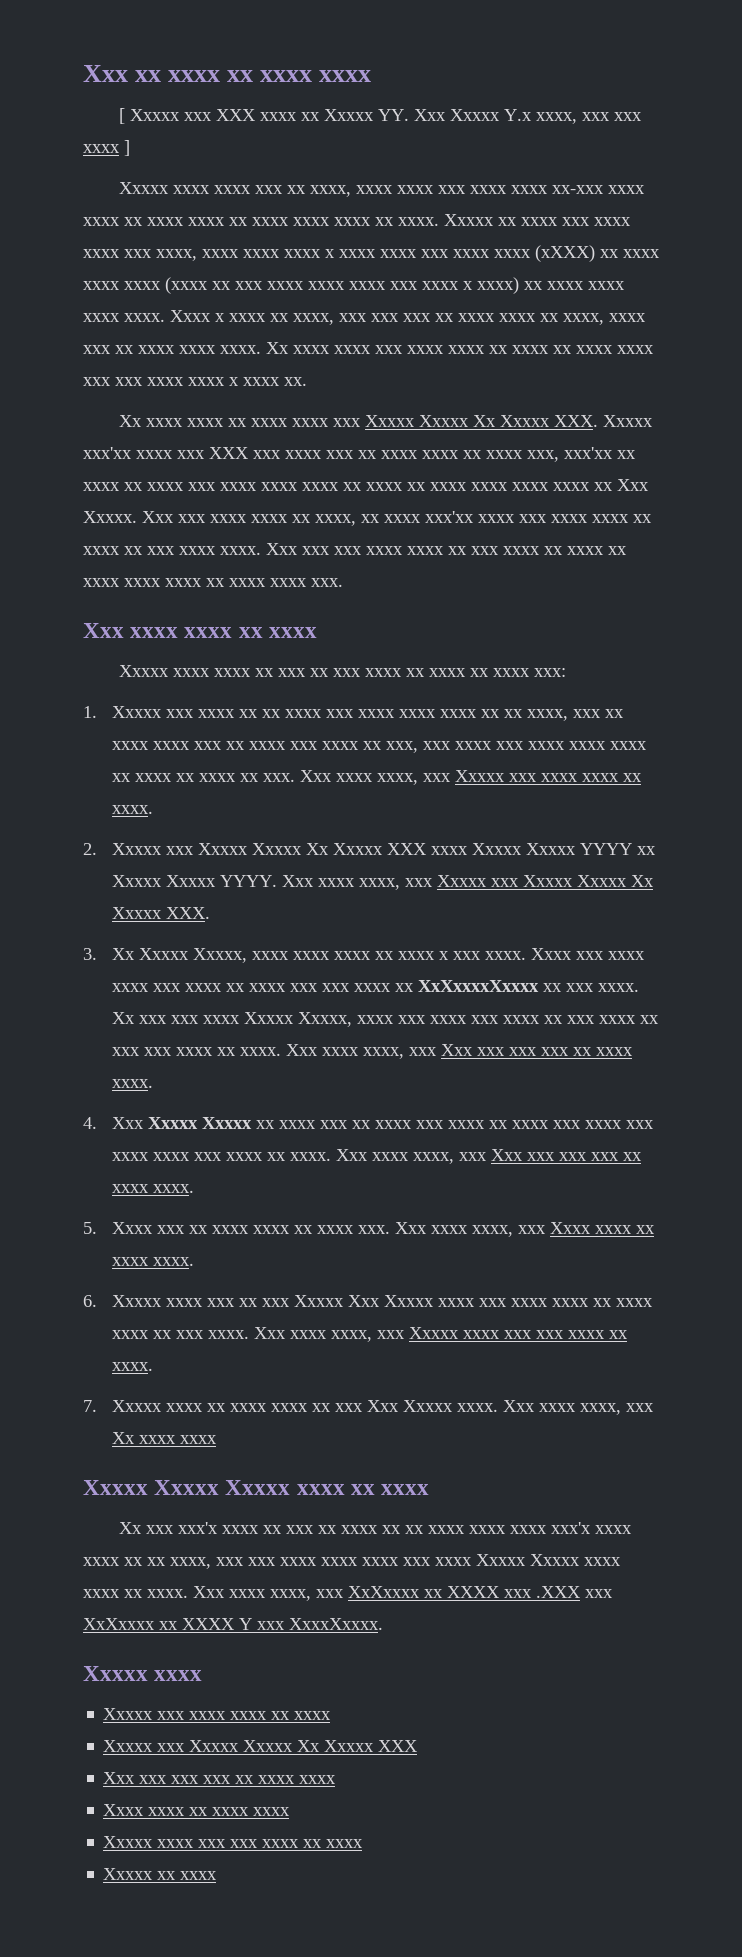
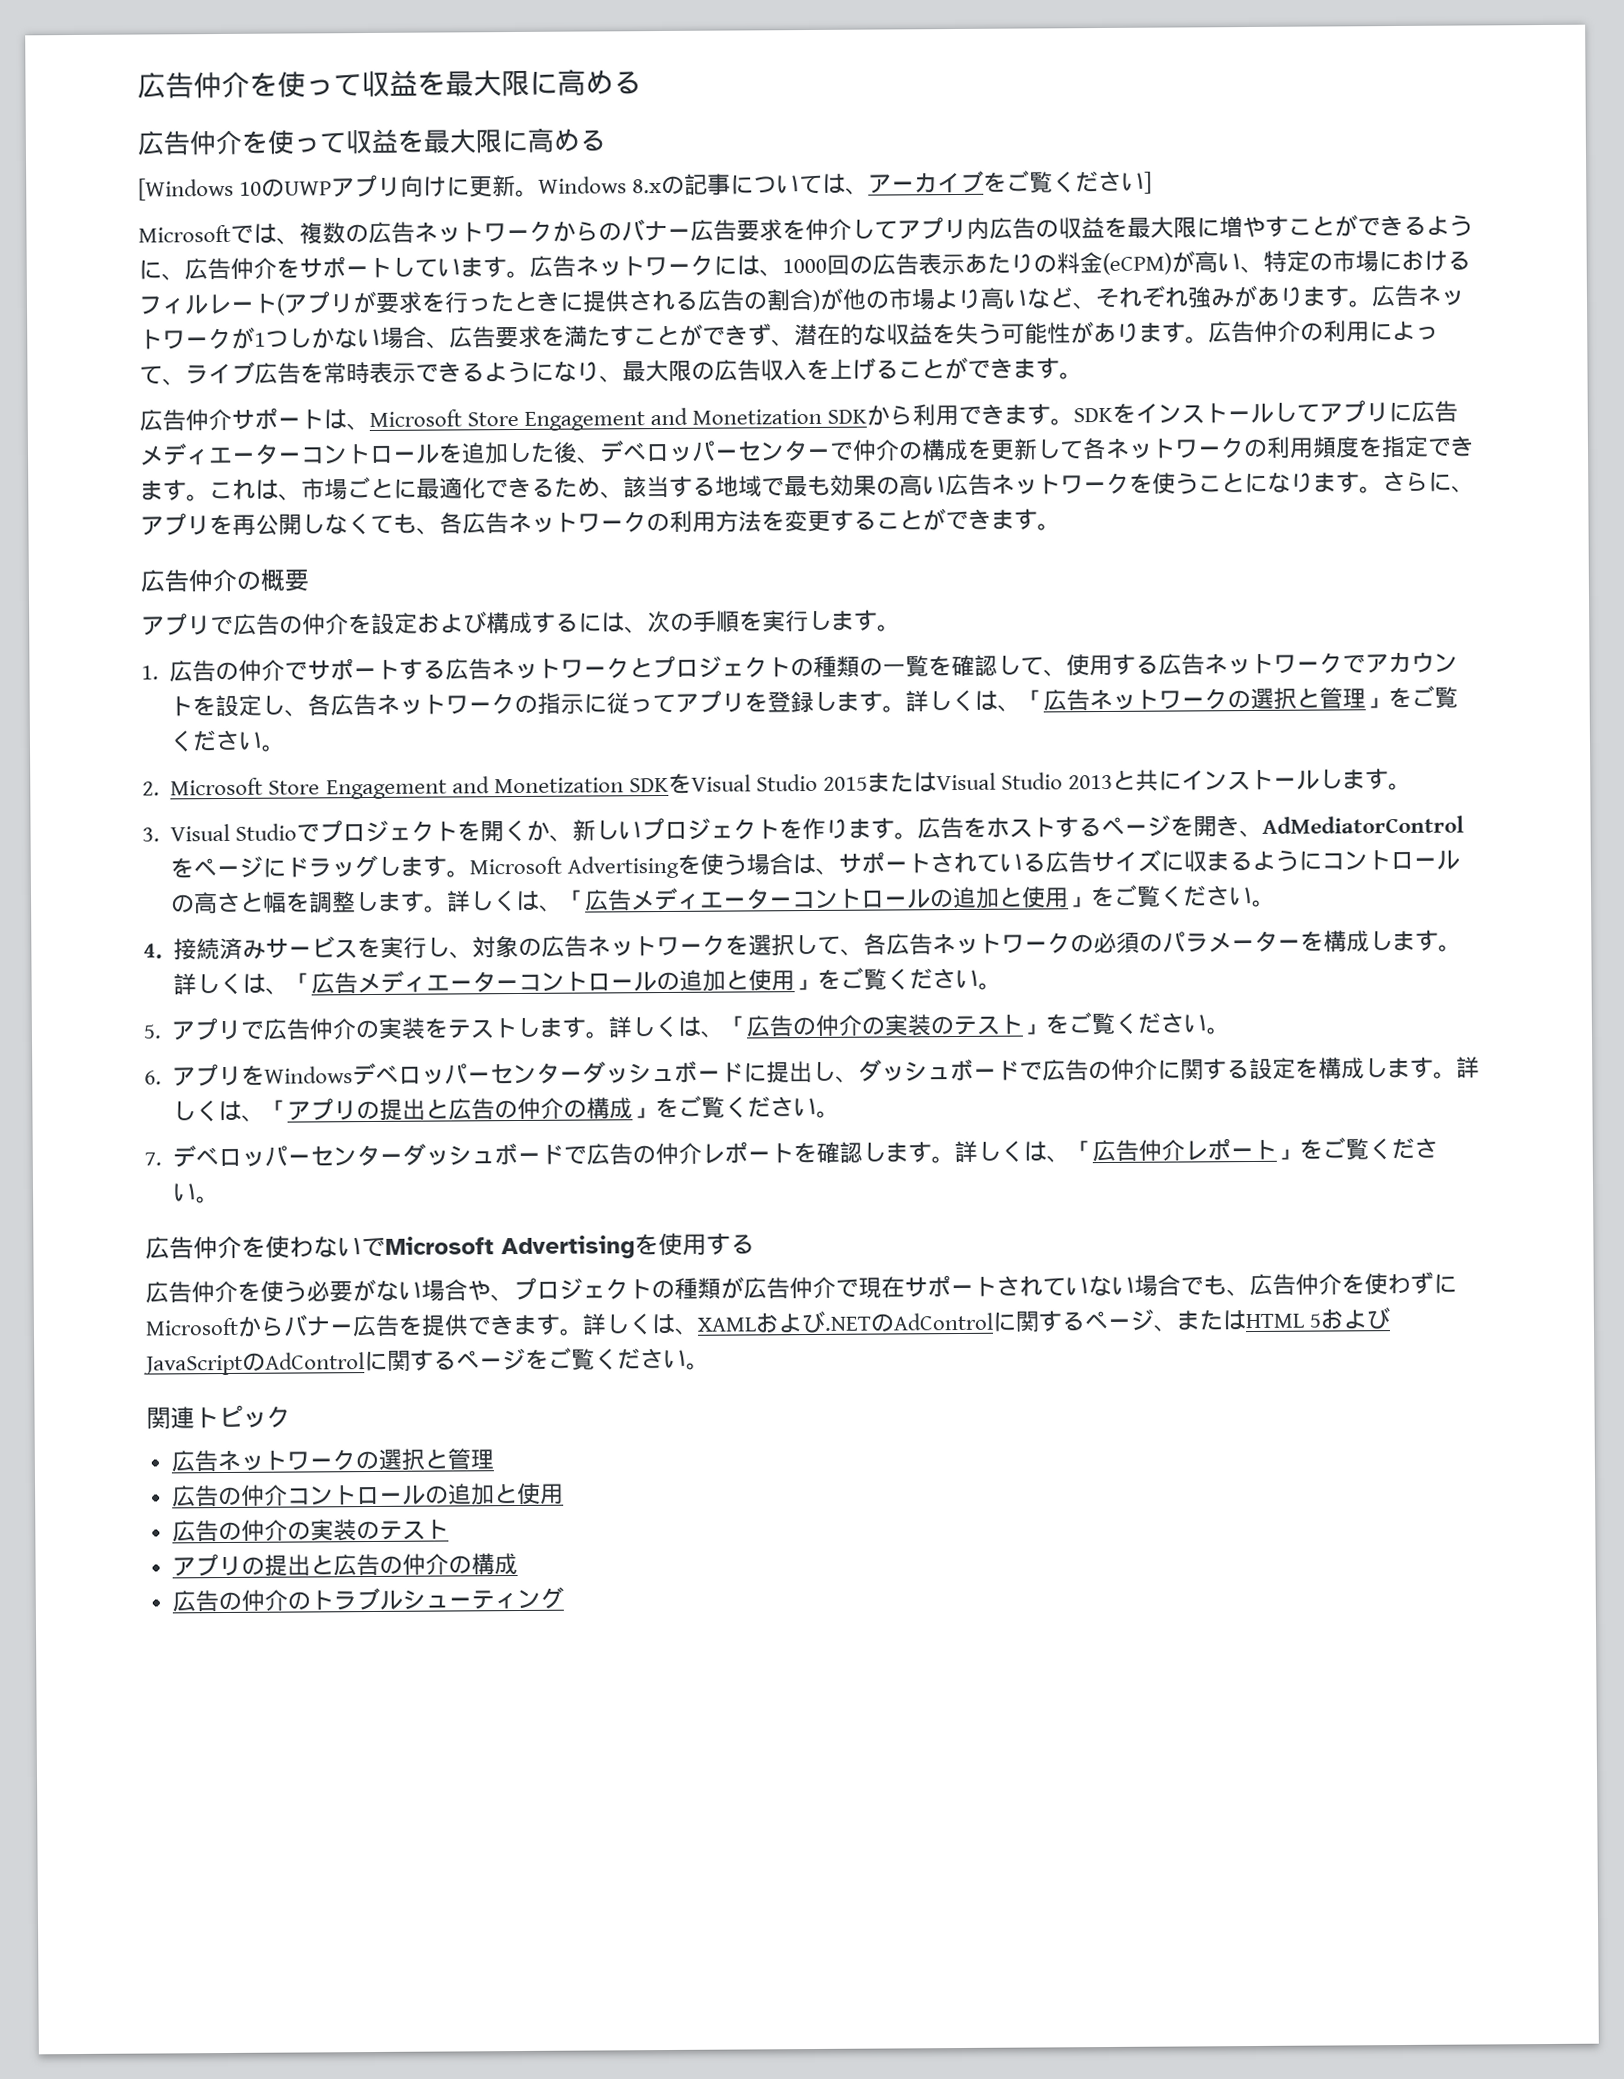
[83,65,372,82] [118,108,642,124] [83,140,130,156] [118,182,645,197] [83,214,631,226] [83,245,660,262] [83,277,625,294] [83,310,646,325] [83,342,654,354] [83,377,307,386] [118,415,653,427] [83,447,636,462] [83,479,649,491] [83,511,652,526] [83,543,627,555] [83,578,343,587] [83,623,317,638] [118,665,566,677] [83,706,624,721] [111,741,647,753] [111,770,642,785] [111,805,153,814] [83,843,656,855] [111,875,654,890] [111,907,210,919] [83,948,645,963] [111,980,639,992] [111,1012,659,1027] [111,1044,633,1059] [111,1079,153,1088] [83,1117,654,1129] [111,1149,642,1164] [111,1184,194,1193] [83,1222,655,1237] [111,1257,194,1266] [83,1295,653,1307] [111,1327,628,1342] [111,1362,153,1371] [83,1400,654,1415] [111,1432,217,1444] [83,1480,430,1495] [118,1522,632,1534] [83,1554,621,1569] [83,1586,613,1601] [83,1618,383,1630] [83,1666,203,1681] [103,1708,332,1720] [103,1740,419,1752] [103,1772,337,1784] [103,1804,291,1816] [103,1836,364,1848] [103,1868,218,1880] Xxx xx xxxx xx xxxx xxxx // [ Xxxxx xxx XXX xxxx xx Xxxxx YY. Xxx Xxxxx Y.x xxxx, xxx xxx xxxx ] // Xxxxx xxxx xxxx xxx xx xxxx, xxxx xxxx xxx xxxx xxxx xx-xxx xxxx xxxx xx xxxx xxxx xx xxxx xxxx xxxx xx xxxx. Xxxxx xx xxxx xxx xxxx xxxx xxx xxxx, xxxx xxxx xxxx x xxxx xxxx xxx xxxx xxxx (xXXX) xx xxxx xxxx xxxx (xxxx xx xxx xxxx xxxx xxxx xxx xxxx x xxxx) xx xxxx xxxx xxxx xxxx. Xxxx x xxxx xx xxxx, xxx xxx xxx xx xxxx xxxx xx xxxx, xxxx xxx xx xxxx xxxx xxxx. Xx xxxx xxxx xxx xxxx xxxx xx xxxx xx xxxx xxxx xxx xxx xxxx xxxx x xxxx xx. // Xx xxxx xxxx xx xxxx xxxx xxx Xxxxx Xxxxx Xx Xxxxx XXX. Xxxxx xxx'xx xxxx xxx XXX xxx xxxx xxx xx xxxx xxxx xx xxxx xxx, xxx'xx xx xxxx xx xxxx xxx xxxx xxxx xxxx xx xxxx xx xxxx xxxx xxxx xxxx xx Xxx Xxxxx. Xxx xxx xxxx xxxx xx xxxx, xx xxxx xxx'xx xxxx xxx xxxx xxxx xx xxxx xx xxx xxxx xxxx. Xxx xxx xxx xxxx xxxx xx xxx xxxx xx xxxx xx xxxx xxxx xxxx xx xxxx xxxx xxx. // Xxx xxxx xxxx xx xxxx // Xxxxx xxxx xxxx xx xxx xx xxx xxxx xx xxxx xx xxxx xxx: // 1. Xxxxx xxx xxxx xx xx xxxx xxx xxxx xxxx xxxx xx xx xxxx, xxx xx xxxx xxxx xxx xx xxxx xxx xxxx xx xxx, xxx xxxx xxx xxxx xxxx xxxx xx xxxx xx xxxx xx xxx. Xxx xxxx xxxx, xxx Xxxxx xxx xxxx xxxx xx xxxx. // 2. Xxxxx xxx Xxxxx Xxxxx Xx Xxxxx XXX xxxx Xxxxx Xxxxx YYYY xx Xxxxx Xxxxx YYYY. Xxx xxxx xxxx, xxx Xxxxx xxx Xxxxx Xxxxx Xx Xxxxx XXX. // 3. Xx Xxxxx Xxxxx, xxxx xxxx xxxx xx xxxx x xxx xxxx. Xxxx xxx xxxx xxxx xxx xxxx xx xxxx xxx xxx xxxx xx XxXxxxxXxxxx xx xxx xxxx. Xx xxx xxx xxxx Xxxxx Xxxxx, xxxx xxx xxxx xxx xxxx xx xxx xxxx xx xxx xxx xxxx xx xxxx. Xxx xxxx xxxx, xxx Xxx xxx xxx xxx xx xxxx xxxx. // 4. Xxx Xxxxx Xxxxx xx xxxx xxx xx xxxx xxx xxxx xx xxxx xxx xxxx xxx xxxx xxxx xxx xxxx xx xxxx. Xxx xxxx xxxx, xxx Xxx xxx xxx xxx xx xxxx xxxx. // 5. Xxxx xxx xx xxxx xxxx xx xxxx xxx. Xxx xxxx xxxx, xxx Xxxx xxxx xx xxxx xxxx. // 6. Xxxxx xxxx xxx xx xxx Xxxxx Xxx Xxxxx xxxx xxx xxxx xxxx xx xxxx xxxx xx xxx xxxx. Xxx xxxx xxxx, xxx Xxxxx xxxx xxx xxx xxxx xx xxxx. // 7. Xxxxx xxxx xx xxxx xxxx xx xxx Xxx Xxxxx xxxx. Xxx xxxx xxxx, xxx Xx xxxx xxxx // Xxxxx Xxxxx Xxxxx xxxx xx xxxx // Xx xxx xxx'x xxxx xx xxx xx xxxx xx xx xxxx xxxx xxxx xxx'x xxxx xxxx xx xx xxxx, xxx xxx xxxx xxxx xxxx xxx xxxx Xxxxx Xxxxx xxxx xxxx xx xxxx. Xxx xxxx xxxx, xxx XxXxxxx xx XXXX xxx .XXX xxx XxXxxxx xx XXXX Y xxx XxxxXxxxx. // Xxxxx xxxx // Xxxxx xxx xxxx xxxx xx xxxx // Xxxxx xxx Xxxxx Xxxxx Xx Xxxxx XXX // Xxx xxx xxx xxx xx xxxx xxxx // Xxxx xxxx xx xxxx xxxx // Xxxxx xxxx xxx xxx xxxx xx xxxx // Xxxxx xx xxxx -> [137,69,642,99] [137,127,606,156] [138,170,1153,201] [138,214,1473,245] [138,249,1471,281] [138,284,1465,316] [139,320,1439,350] [139,356,1083,386] [139,400,1459,432] [139,435,1475,466] [140,470,1475,502] [140,508,1061,536] [140,568,309,593] [141,609,901,636] [141,651,1459,683] [169,685,1459,718] [169,729,287,753] [142,768,1413,800] [142,814,1465,843] [170,849,1461,879] [170,884,1277,915] [143,929,1463,961] [173,967,1003,996] [143,1012,1231,1041] [144,1056,1481,1087] [172,1095,841,1123] [144,1137,1439,1168] [172,1183,221,1204] [145,1232,755,1260] [145,1271,1457,1304] [145,1307,1391,1338] [143,1347,710,1376] [146,1404,291,1430] [170,1448,494,1473] [171,1482,564,1508] [171,1519,449,1543] [171,1553,518,1577] [171,1586,564,1613] 広告仲介を使って収益を最大限に高める // 広告仲介を使って収益を最大限に高める // [Windows 10のUWPアプリ向けに更新。Windows 8.xの記事については、アーカイブをご覧ください] // Microsoftでは、複数の広告ネットワークからのバナー広告要求を仲介してアプリ内広告の収益を最大限に増やすことができるように、広告仲介をサポートしています。広告ネットワークには、1000回の広告表示あたりの料金(eCPM)が高い、特定の市場におけるフィルレート(アプリが要求を行ったときに提供される広告の割合)が他の市場より高いなど、それぞれ強みがあります。広告ネットワークが1つしかない場合、広告要求を満たすことができず、潜在的な収益を失う可能性があります。広告仲介の利用によって、ライブ広告を常時表示できるようになり、最大限の広告収入を上げることができます。 // 広告仲介サポートは、Microsoft Store Engagement and Monetization SDKから利用できます。SDKをインストールしてアプリに広告メディエーターコントロールを追加した後、デベロッパーセンターで仲介の構成を更新して各ネットワークの利用頻度を指定できます。これは、市場ごとに最適化できるため、該当する地域で最も効果の高い広告ネットワークを使うことになります。さらに、アプリを再公開しなくても、各広告ネットワークの利用方法を変更することができます。 // 広告仲介の概要 // アプリで広告の仲介を設定および構成するには、次の手順を実行します。 // 1.広告の仲介でサポートする広告ネットワークとプロジェクトの種類の一覧を確認して、使用する広告ネットワークでアカウントを設定し、各広告ネットワークの指示に従ってアプリを登録します。詳しくは、「広告ネットワークの選択と管理」をご覧ください。 // 2. Microsoft Store Engagement and Monetization SDKをVisual Studio 2015またはVisual Studio 2013と共にインストールします。 // 3. Visual Studioでプロジェクトを開くか、新しいプロジェクトを作ります。広告をホストするページを開き、AdMediatorControlをページにドラッグします。Microsoft Advertisingを使う場合は、サポートされている広告サイズに収まるようにコントロールの高さと幅を調整します。詳しくは、「広告メディエーターコントロールの追加と使用」をご覧ください。 // 4.接続済みサービスを実行し、対象の広告ネットワークを選択して、各広告ネットワークの必須のパラメーターを構成します。詳しくは、「広告メディエーターコントロールの追加と使用」をご覧ください。 // 5.アプリで広告仲介の実装をテストします。詳しくは、「広告の仲介の実装のテスト」をご覧ください。 // 6.アプリをWindowsデベロッパーセンターダッシュボードに提出し、ダッシュボードで広告の仲介に関する設定を構成します。詳しくは、「アプリの提出と広告の仲介の構成」をご覧ください。 // 7.デベロッパーセンターダッシュボードで広告の仲介レポートを確認します。詳しくは、「広告仲介レポート」をご覧ください。 // 広告仲介を使わないでMicrosoft Advertisingを使用する // 広告仲介を使う必要がない場合や、プロジェクトの種類が広告仲介で現在サポートされていない場合でも、広告仲介を使わずにMicrosoftからバナー広告を提供できます。詳しくは、XAMLおよび.NETのAdControlに関するページ、またはHTML 5およびJavaScriptのAdControlに関するページをご覧ください。 // 関連トピック // 広告ネットワークの選択と管理 // 広告の仲介コントロールの追加と使用 // 広告の仲介の実装のテスト // アプリの提出と広告の仲介の構成 // 広告の仲介のトラブルシューティング

